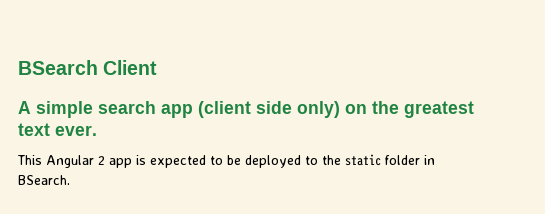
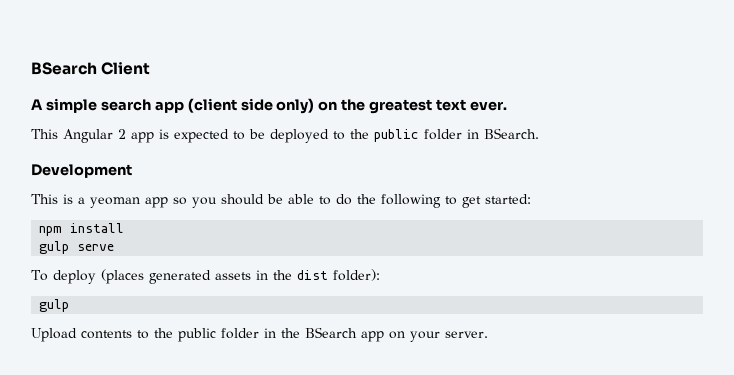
[345,154,381,166] static -> [374,129,419,142] public
(70, 180) none -> [31,164,132,178] [31,194,531,208] [39,223,125,236] [39,241,115,254] [31,269,380,284] [39,299,70,312] [31,327,488,342] // Development // This is a yeoman app so you should be able to do the following to get started: // npm install // gulp serve // To deploy (places generated assets in the dist folder): // gulp // Upload contents to the public folder in the BSearch app on your server.

